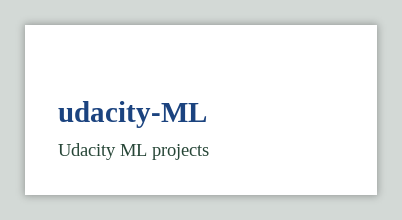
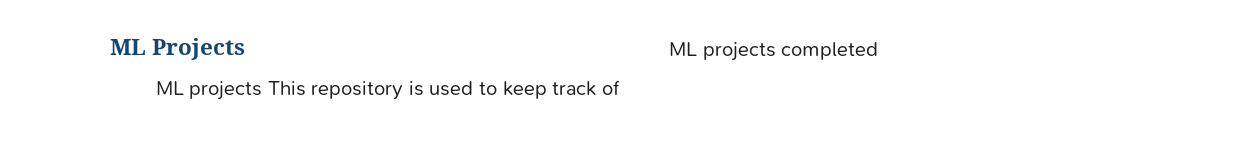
[58,101,207,128] [58,143,209,160] udacity-ML // Udacity ML projects -> [110,38,246,60] [155,80,620,100] [669,42,879,61] ML Projects // ML projects This repository is used to keep track of ML projects completed

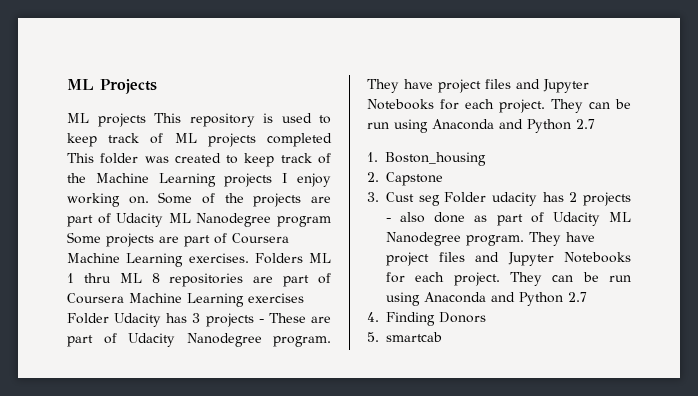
(879, 51) none -> [67,153,331,167] [67,173,331,187] [67,192,331,207] [67,213,331,227] [67,232,289,247] [67,253,331,267] [67,273,331,287] [67,293,304,307] [67,313,331,327] [67,333,331,347] [367,79,589,93] [367,99,631,113] [367,119,595,133] [367,152,486,166] [367,172,443,186] [367,192,631,206] [386,212,631,226] [386,232,595,246] [386,252,631,266] [386,272,631,286] [386,292,587,306] [367,312,486,326] [367,332,442,342] This folder was created to keep track of the Machine Learning projects I enjoy working on. Some of the projects are part of Udacity ML Nanodegree program Some projects are part of Coursera Machine Learning exercises. Folders ML 1 thru ML 8 repositories are part of Coursera Machine Learning exercises Folder Udacity has 3 projects - These are part of Udacity Nanodegree program. They have project files and Jupyter Notebooks for each project. They can be run using Anaconda and Python 2.7 // 1. Boston_housing // 2. Capstone // 3. Cust seg Folder udacity has 2 projects - also done as part of Udacity ML Nanodegree program. They have project files and Jupyter Notebooks for each project. They can be run using Anaconda and Python 2.7 // 4. Finding Donors // 5. smartcab

